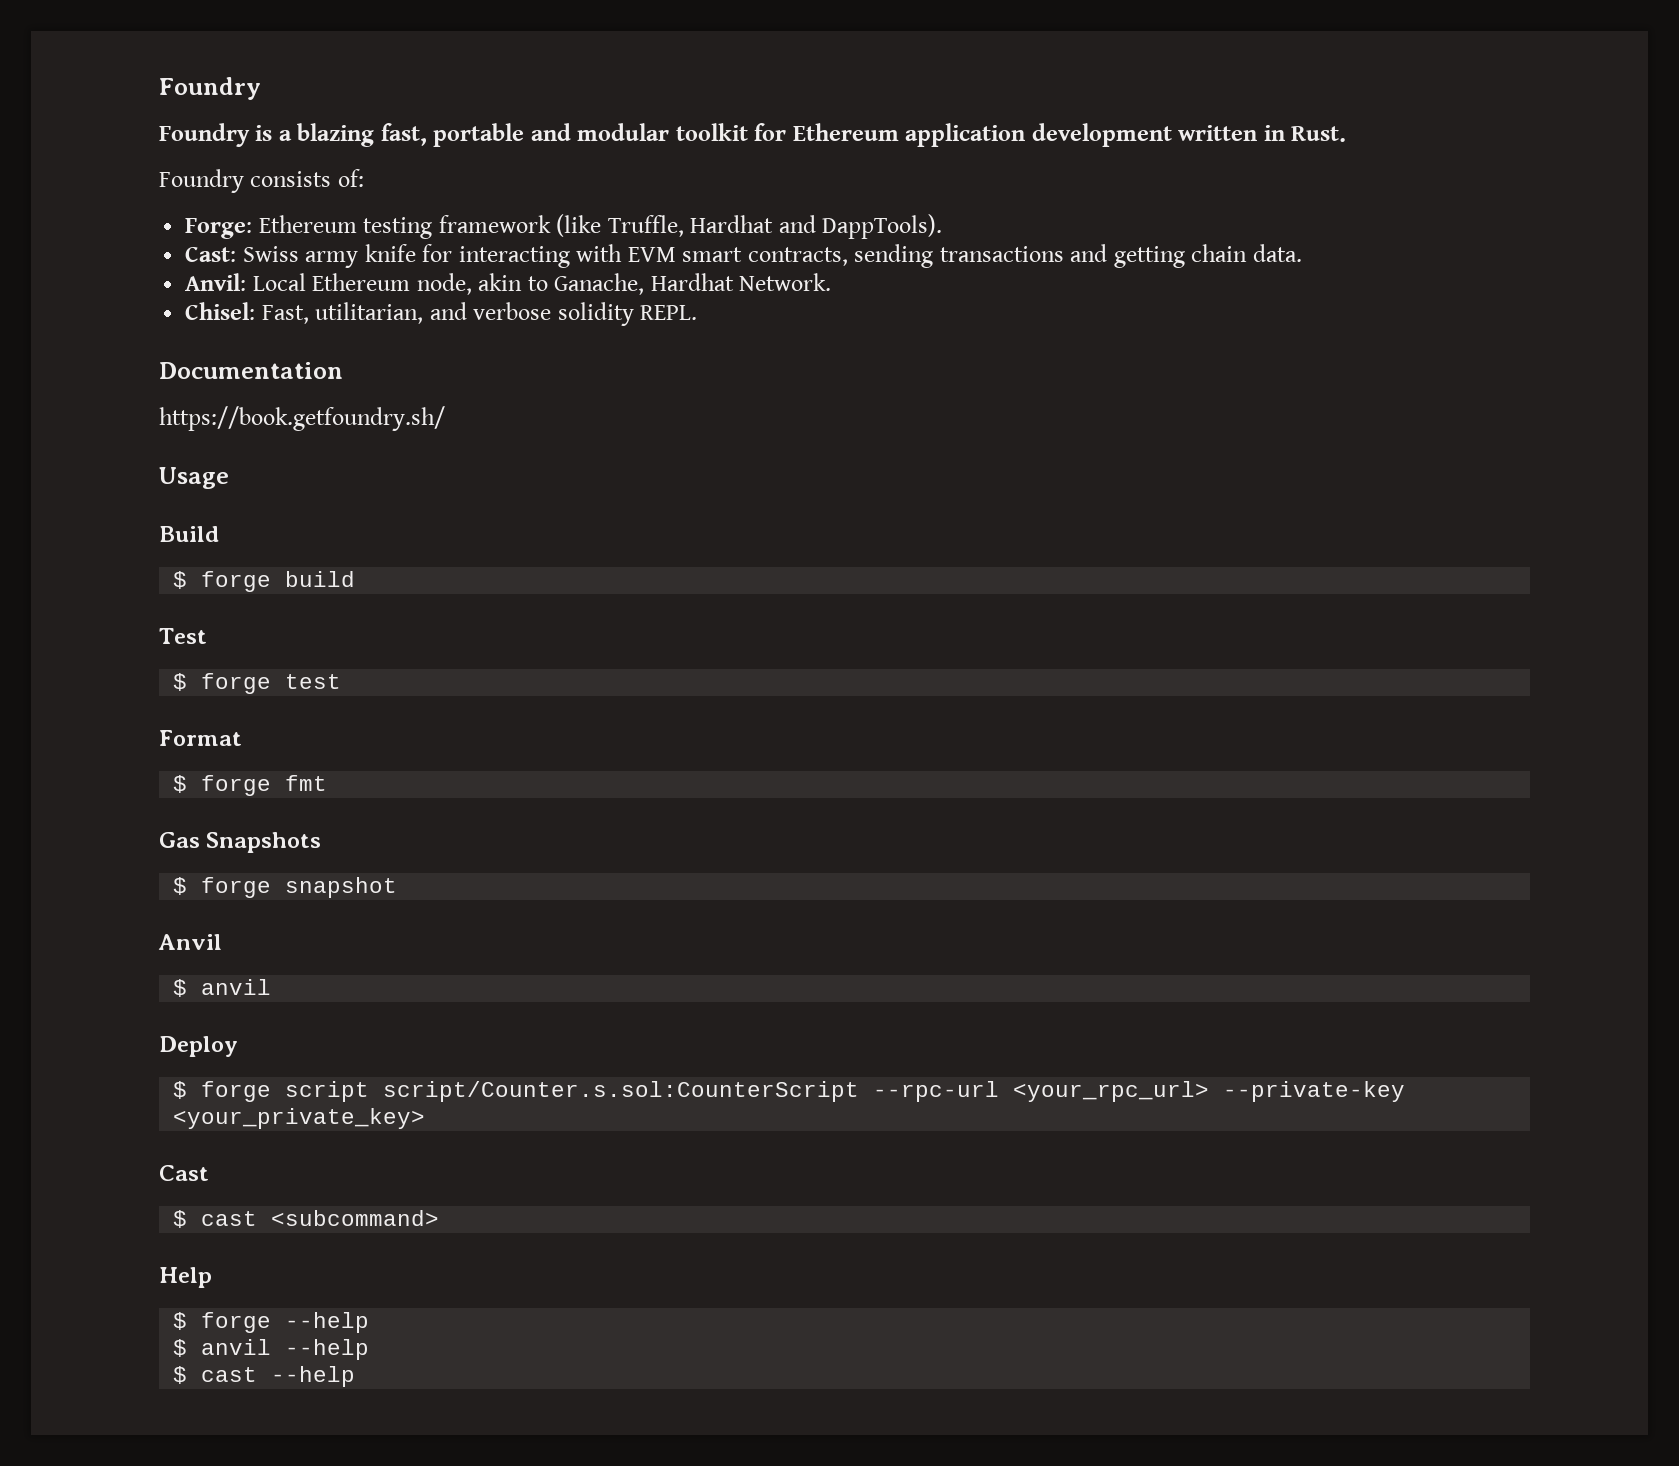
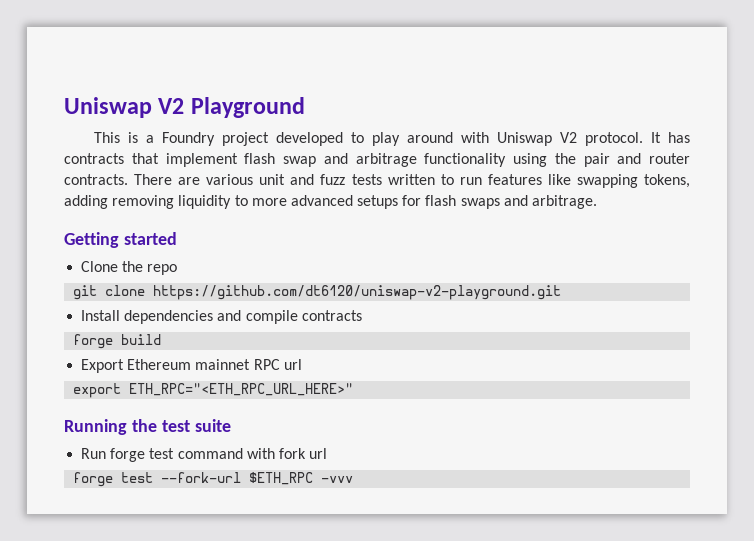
[159,77,261,100] [159,123,1347,147] [159,169,364,193] [185,214,943,239] [185,244,1302,268] [185,273,832,295] [185,302,698,326] [159,362,343,379] [159,406,445,431] [159,467,229,489] [159,526,219,542] [173,571,356,592] [159,628,207,644] [173,673,342,694] [159,730,242,746] [173,775,328,796] [159,832,322,853] [173,877,398,898] [158,934,222,950] [173,979,272,997] [159,1036,238,1057] [173,1081,1406,1102] [173,1108,426,1129] [159,1165,209,1181] [173,1210,440,1228] [159,1267,212,1288] [173,1312,370,1333] [173,1339,370,1360] [173,1366,356,1387] Foundry // Foundry is a blazing fast, portable and modular toolkit for Ethereum application development written in Rust. // Foundry consists of: // Forge: Ethereum testing framework (like Truffle, Hardhat and DappTools). // Cast: Swiss army knife for interacting with EVM smart contracts, sending transactions and getting chain data. // Anvil: Local Ethereum node, akin to Ganache, Hardhat Network. // Chisel: Fast, utilitarian, and verbose solidity REPL. // Documentation // https://book.getfoundry.sh/ // Usage // Build // $ forge build // Test // $ forge test // Format // $ forge fmt // Gas Snapshots // $ forge snapshot // Anvil // $ anvil // Deploy // $ forge script script/Counter.s.sol:CounterScript --rpc-url <your_rpc_url> --private-key <your_private_key> // Cast // $ cast <subcommand> // Help // $ forge --help // $ anvil --help // $ cast --help -> [64,97,305,118] [93,132,690,146] [64,153,690,167] [64,174,690,188] [64,195,598,209] [64,232,177,248] [81,261,178,275] [73,285,562,300] [81,310,362,324] [73,334,162,349] [81,359,302,373] [73,383,354,398] [64,419,231,435] [81,448,328,462] [73,472,354,487] Uniswap V2 Playground // This is a Foundry project developed to play around with Uniswap V2 protocol. It has contracts that implement flash swap and arbitrage functionality using the pair and router contracts. There are various unit and fuzz tests written to run features like swapping tokens, adding removing liquidity to more advanced setups for flash swaps and arbitrage. // Getting started // Clone the repo // git clone https://github.com/dt6120/uniswap-v2-playground.git // Install dependencies and compile contracts // forge build // Export Ethereum mainnet RPC url // export ETH_RPC="<ETH_RPC_URL_HERE>" // Running the test suite // Run forge test command with fork url // forge test --fork-url $ETH_RPC -vvv

